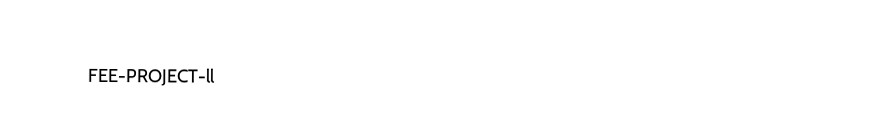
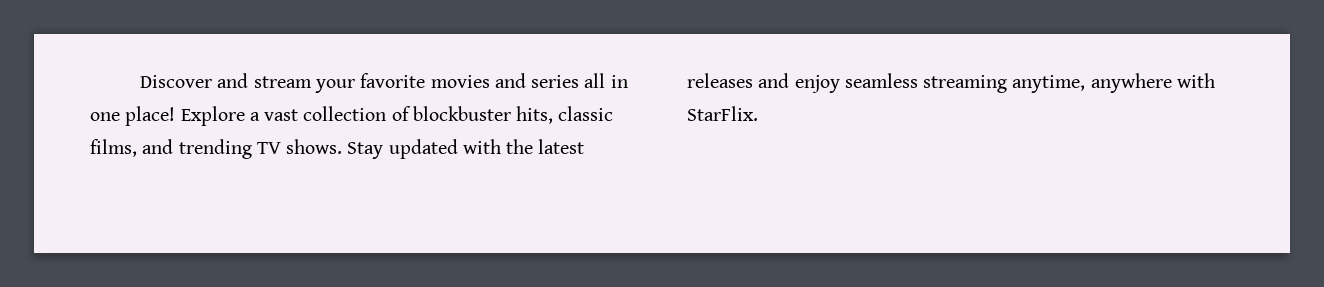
[87,67,216,87] FEE-PROJECT-ll -> [140,73,628,93] [90,106,614,126] [90,139,585,159] [687,73,1215,93] [687,106,758,121] Discover and stream your favorite movies and series all in one place! Explore a vast collection of blockbuster hits, classic films, and trending TV shows. Stay updated with the latest releases and enjoy seamless streaming anytime, anywhere with StarFlix.

